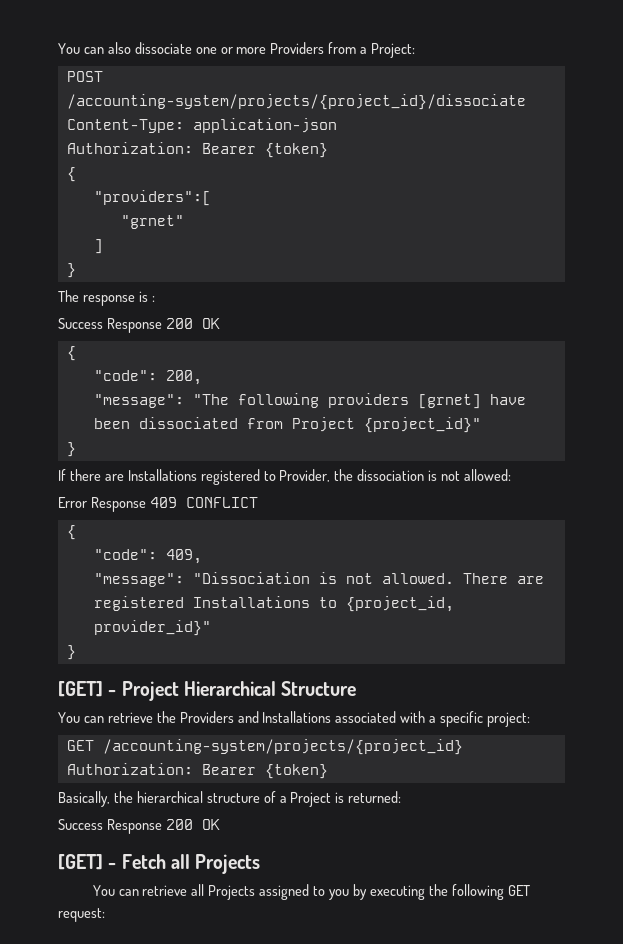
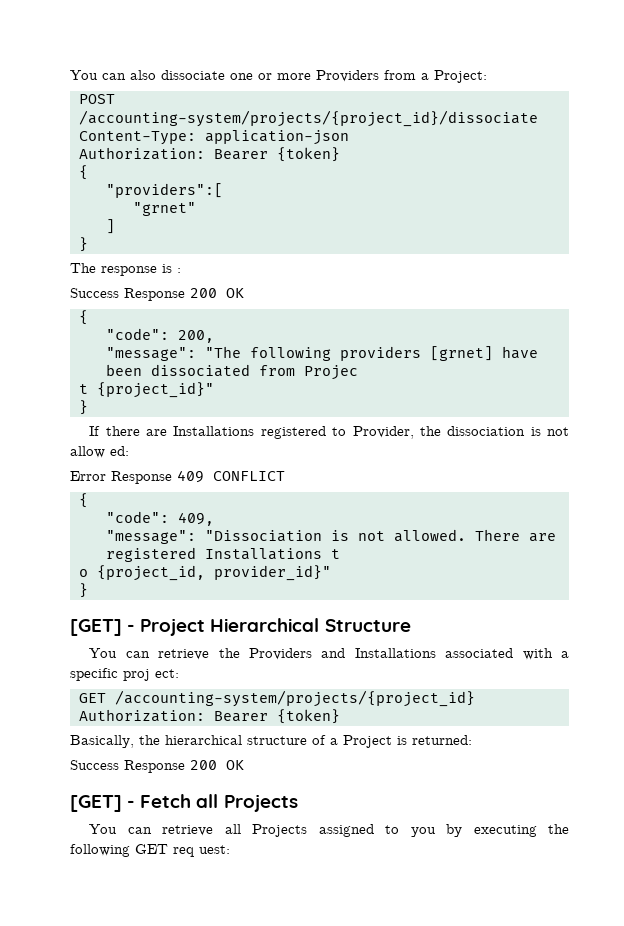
[291,417,355,432] Project -> [303,365,358,380] [78,384,88,394] Projec // t
[464,469,512,481] allowed: -> [70,446,129,458] allow ed:
[318,597,337,608] to -> [330,549,340,559] [78,569,88,577] t // o
[487,712,531,727] project: -> [123,669,179,681] proj ect:
[58,908,105,922] request: -> [173,845,230,857] req uest:

